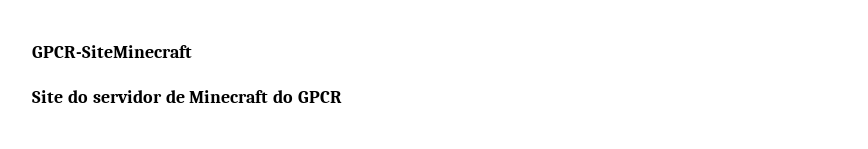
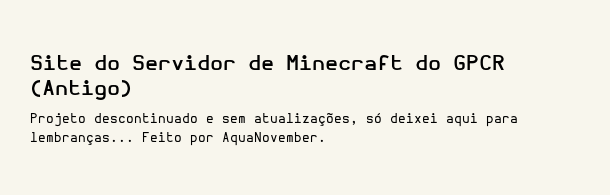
[32,45,192,58] GPCR-SiteMinecraft // -> (30, 62) none
[92,90,162,103] servidor -> [132,55,236,70] Servidor
(343, 97) none -> [30,80,132,100] [30,113,518,127] [30,132,326,146] (Antigo) // Projeto descontinuado e sem atualizações, só deixei aqui para lembranças... Feito por AquaNovember.

